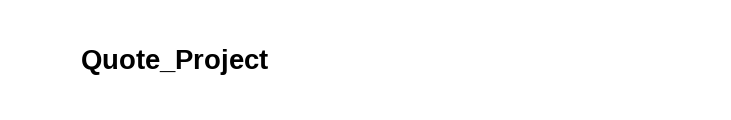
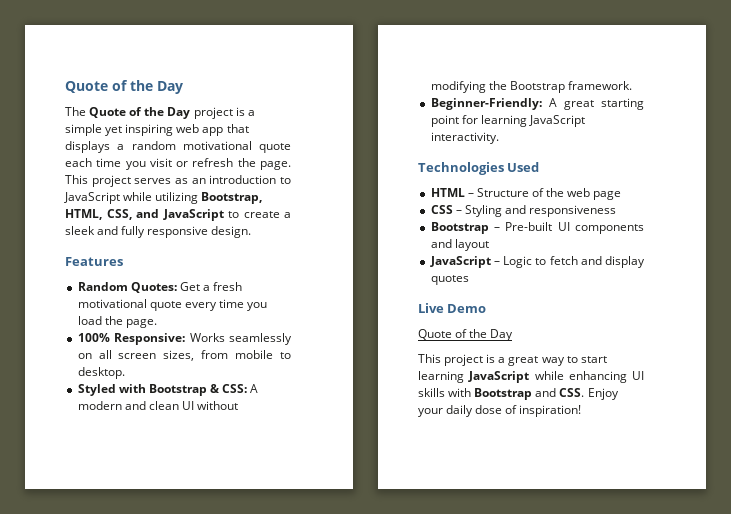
[81,49,268,75] Quote_Project -> [65,80,183,94] [65,107,255,119] [65,124,249,136] [65,141,291,153] [65,158,291,170] [65,175,291,187] [64,192,263,204] [65,209,291,221] [65,226,252,238] [65,257,123,266] [77,282,243,293] [77,299,268,311] [77,316,157,328] [77,333,292,345] [77,350,291,361] [77,367,125,379] [77,384,259,396] [77,401,239,410] [430,81,632,93] [430,98,644,110] [430,115,585,127] [430,132,499,144] [418,162,540,175] [430,188,622,200] [430,205,617,217] [430,222,644,234] [430,239,489,251] [429,256,645,268] [430,275,469,285] [418,303,487,313] [418,329,514,341] [418,354,607,366] [418,371,644,383] [418,388,619,400] [418,405,582,417] Quote of the Day // The Quote of the Day project is a simple yet inspiring web app that displays a random motivational quote each time you visit or refresh the page. This project serves as an introduction to JavaScript while utilizing Bootstrap, HTML, CSS, and JavaScript to create a sleek and fully responsive design. // Features // Random Quotes: Get a fresh motivational quote every time you load the page. // 100% Responsive: Works seamlessly on all screen sizes, from mobile to desktop. // Styled with Bootstrap & CSS: A modern and clean UI without modifying the Bootstrap framework. // Beginner-Friendly: A great starting point for learning JavaScript interactivity. // Technologies Used // HTML – Structure of the web page // CSS – Styling and responsiveness // Bootstrap – Pre-built UI components and layout // JavaScript – Logic to fetch and display quotes // Live Demo // Quote of the Day // This project is a great way to start learning JavaScript while enhancing UI skills with Bootstrap and CSS. Enjoy your daily dose of inspiration!

